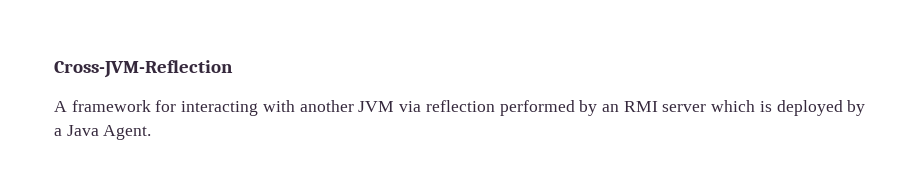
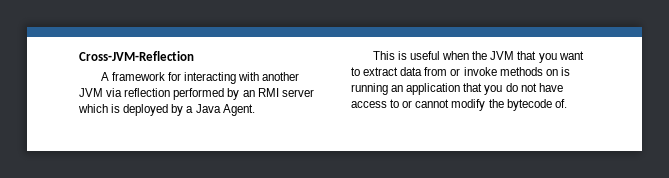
(152, 132) none -> [372,51,584,63] [351,67,570,76] [351,83,563,95] [351,99,567,111] // This is useful when the JVM that you want to extract data from or invoke methods on is running an application that you do not have access to or cannot modify the bytecode of.

